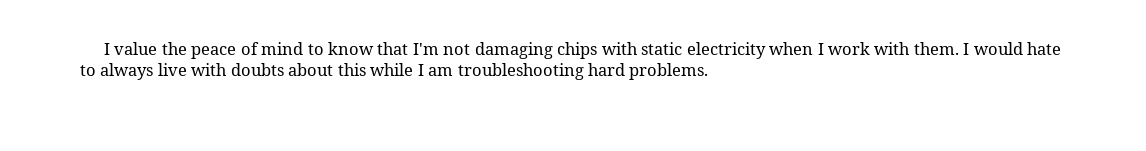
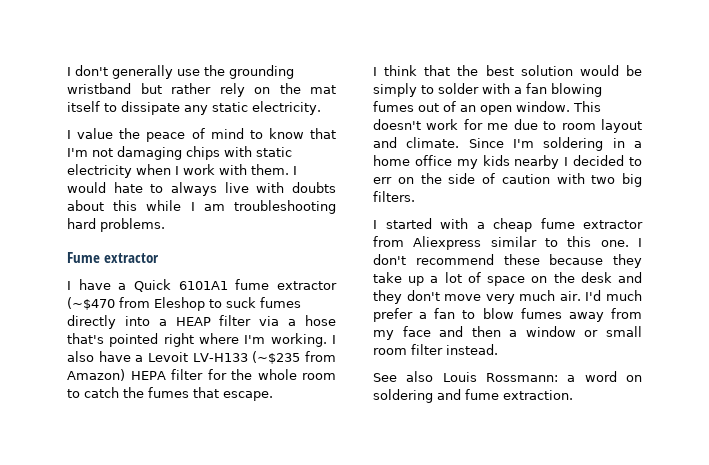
[103,43,110,55] I -> [67,65,294,79] [67,83,336,97] [67,101,321,115] [67,130,71,139] I don't generally use the grounding wristband but rather rely on the mat itself to dissipate any static electricity. // I
(709, 71) none -> [67,252,159,263] [67,279,337,292] [67,297,301,311] [67,315,336,329] [67,333,336,347] [67,351,336,364] [67,369,336,381] [67,387,273,401] [373,65,642,76] [373,83,602,97] [373,101,601,115] [373,119,642,133] [373,137,642,151] [373,155,642,169] [373,173,642,187] [373,191,415,202] [373,218,643,232] [373,236,642,250] [373,254,642,268] [373,272,642,286] [373,290,642,304] [373,308,642,322] [373,326,642,340] [373,344,498,355] [373,371,642,382] [373,389,573,403] // Fume extractor // I have a Quick 6101A1 fume extractor (~$470 from Eleshop to suck fumes directly into a HEAP filter via a hose that's pointed right where I'm working. I also have a Levoit LV-H133 (~$235 from Amazon) HEPA filter for the whole room to catch the fumes that escape. // I think that the best solution would be simply to solder with a fan blowing fumes out of an open window. This doesn't work for me due to room layout and climate. Since I'm soldering in a home office my kids nearby I decided to err on the side of caution with two big filters. // I started with a cheap fume extractor from Aliexpress similar to this one. I don't recommend these because they take up a lot of space on the desk and they don't move very much air. I'd much prefer a fan to blow fumes away from my face and then a window or small room filter instead. // See also Louis Rossmann: a word on soldering and fume extraction.

